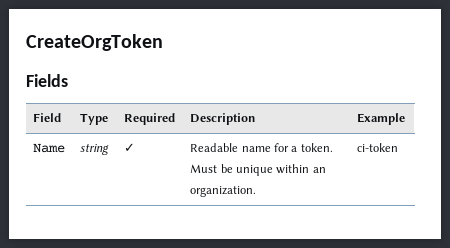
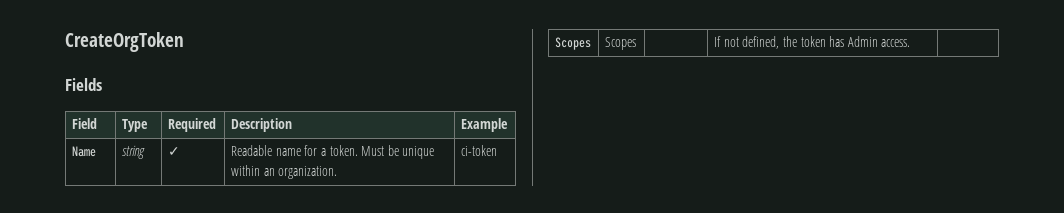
(399, 147) none -> [554,37,591,50] [604,37,636,50] [713,36,911,49] // Scopes | Scopes | | If not defined, the token has Admin access. |

